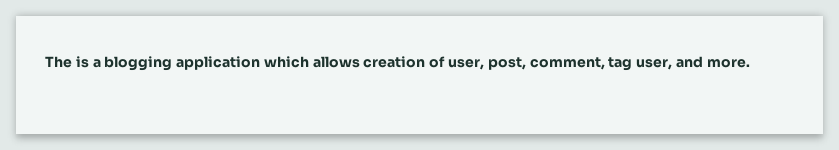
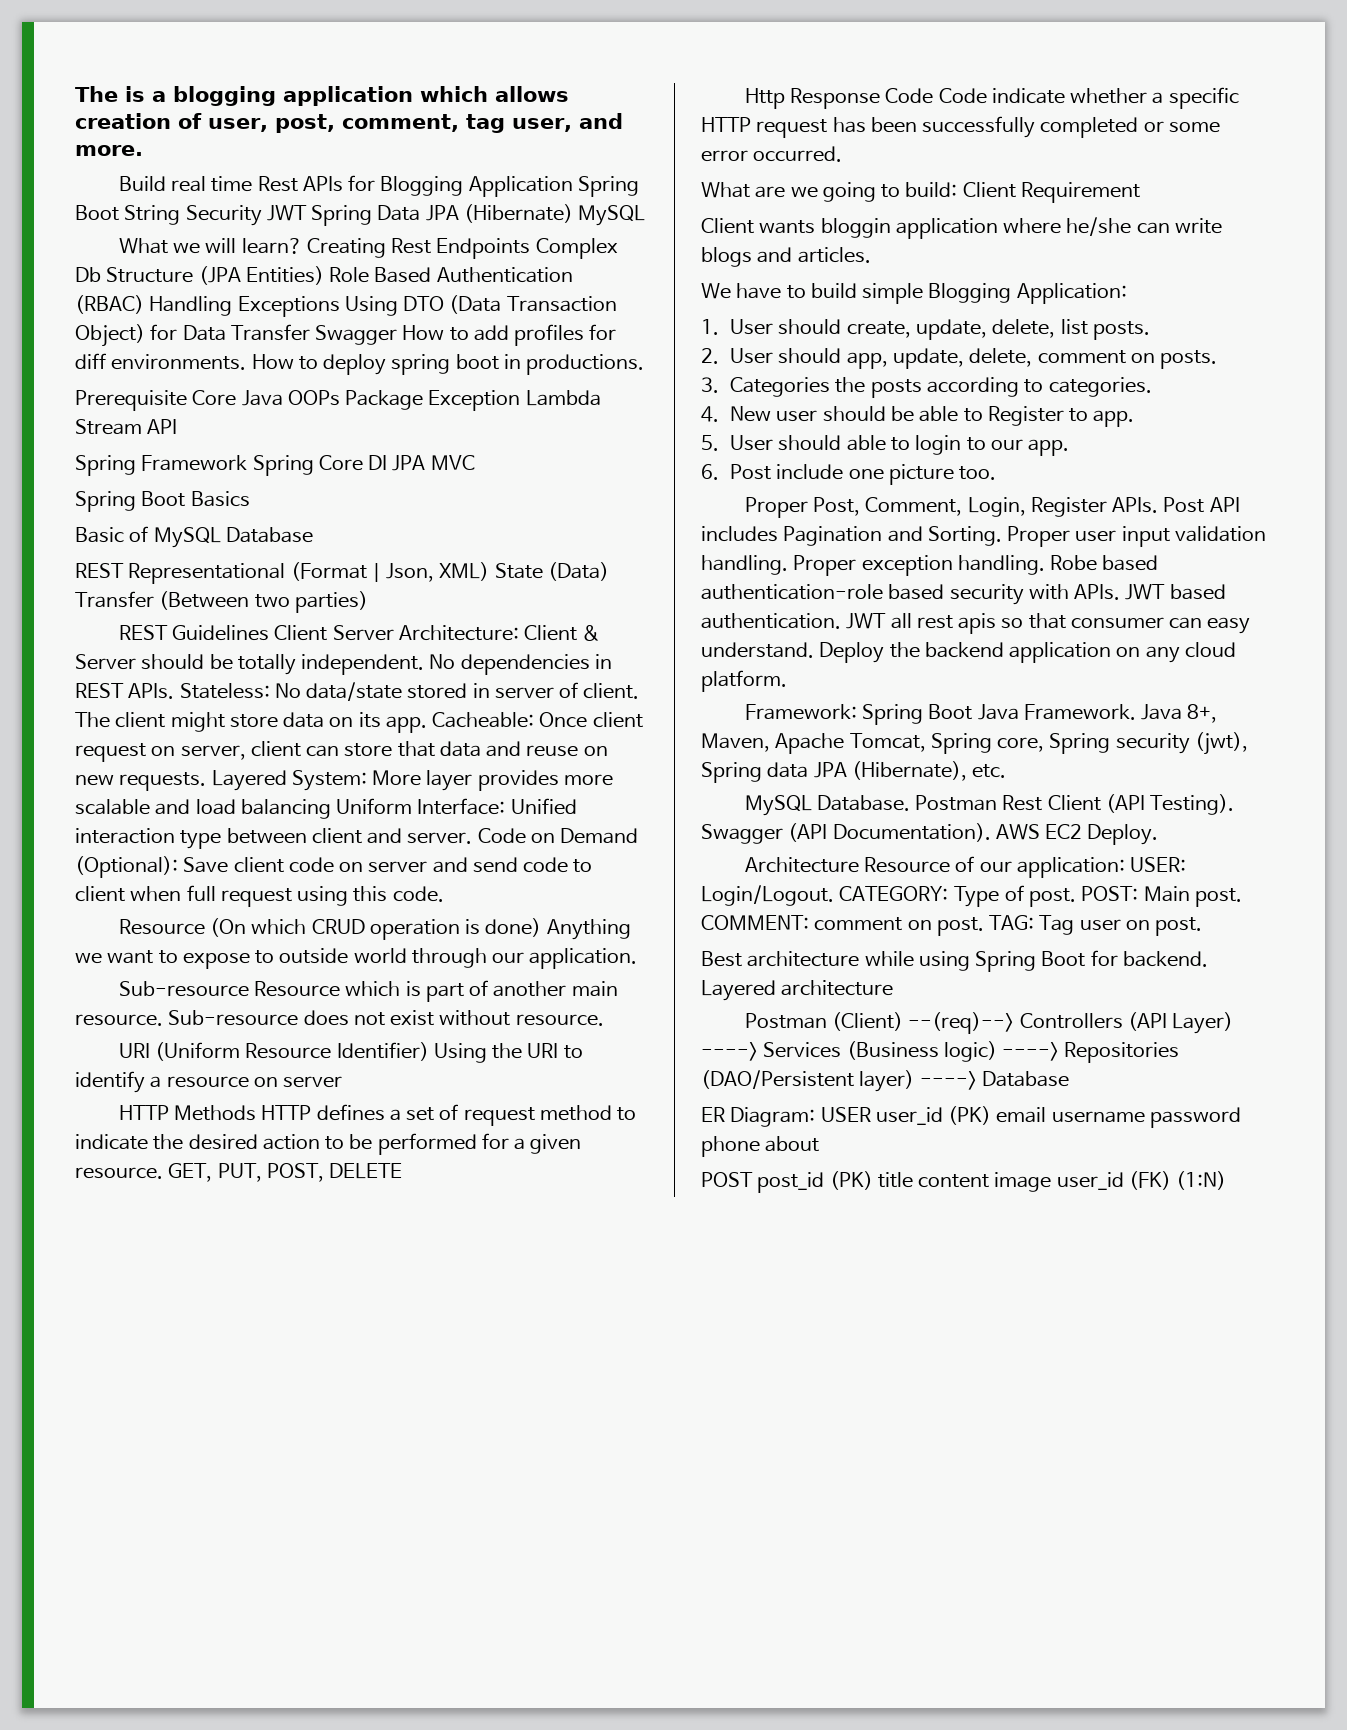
(750, 63) none -> [118,175,639,197] [75,204,646,226] [118,238,618,259] [75,266,573,285] [75,295,617,317] [75,324,617,347] [75,353,645,375] [75,390,601,411] [75,419,178,435] [75,455,475,476] [75,491,250,512] [75,526,313,548] [75,562,609,584] [75,591,368,613] [118,625,601,641] [75,654,612,675] [75,682,640,701] [75,712,643,733] [75,741,608,762] [75,770,613,791] [75,798,577,819] [75,828,639,849] [75,856,593,878] [75,885,444,907] [118,918,631,940] [75,948,638,969] [118,980,618,1002] [75,1010,604,1026] [118,1042,583,1063] [75,1071,343,1093] [118,1104,637,1126] [75,1133,582,1155] [75,1163,403,1182] [744,87,1239,109] [701,116,1220,138] [701,146,843,162] [701,182,1140,203] [701,217,1222,239] [701,247,871,267] [701,283,1127,304] [701,319,1150,340] [701,348,1218,369] [701,377,1152,398] [701,406,1135,427] [701,435,1070,456] [701,464,997,485] [744,497,1240,518] [701,526,1266,547] [701,555,1159,576] [701,584,1226,605] [701,613,1251,634] [701,642,1236,663] [701,670,787,692] [744,704,1218,725] [701,732,1248,755] [701,761,1007,783] [744,794,1235,816] [701,823,1159,845] [744,856,1187,878] [701,885,1242,907] [701,915,1203,936] [701,950,1208,972] [701,980,894,1001] [744,1012,1234,1034] [701,1041,1180,1063] [701,1070,1069,1092] [701,1106,1241,1128] [701,1136,820,1157] [701,1171,1227,1193] // Build real time Rest APIs for Blogging Application Spring Boot String Security JWT Spring Data JPA (Hibernate) MySQL // What we will learn? Creating Rest Endpoints Complex Db Structure (JPA Entities) Role Based Authentication (RBAC) Handling Exceptions Using DTO (Data Transaction Object) for Data Transfer Swagger How to add profiles for diff environments. How to deploy spring boot in productions. // Prerequisite Core Java OOPs Package Exception Lambda Stream API // Spring Framework Spring Core DI JPA MVC // Spring Boot Basics // Basic of MySQL Database // REST Representational (Format | Json, XML) State (Data) Transfer (Between two parties) // REST Guidelines Client Server Architecture: Client & Server should be totally independent. No dependencies in REST APIs. Stateless: No data/state stored in server of client. The client might store data on its app. Cacheable: Once client request on server, client can store that data and reuse on new requests. Layered System: More layer provides more scalable and load balancing Uniform Interface: Unified interaction type between client and server. Code on Demand (Optional): Save client code on server and send code to client when full request using this code. // Resource (On which CRUD operation is done) Anything we want to expose to outside world through our application. // Sub-resource Resource which is part of another main resource. Sub-resource does not exist without resource. // URI (Uniform Resource Identifier) Using the URI to identify a resource on server // HTTP Methods HTTP defines a set of request method to indicate the desired action to be performed for a given resource. GET, PUT, POST, DELETE // Http Response Code Code indicate whether a specific HTTP request has been successfully completed or some error occurred. // What are we going to build: Client Requirement // Client wants bloggin application where he/she can write blogs and articles. // We have to build simple Blogging Application: // 1. User should create, update, delete, list posts. // 2. User should app, update, delete, comment on posts. // 3. Categories the posts according to categories. // 4. New user should be able to Register to app. // 5. User should able to login to our app. // 6. Post include one picture too. // Proper Post, Comment, Login, Register APIs. Post API includes Pagination and Sorting. Proper user input validation handling. Proper exception handling. Robe based authentication-role based security with APIs. JWT based authentication. JWT all rest apis so that consumer can easy understand. Deploy the backend application on any cloud platform. // Framework: Spring Boot Java Framework. Java 8+, Maven, Apache Tomcat, Spring core, Spring security (jwt), Spring data JPA (Hibernate), etc. // MySQL Database. Postman Rest Client (API Testing). Swagger (API Documentation). AWS EC2 Deploy. // Architecture Resource of our application: USER: Login/Logout. CATEGORY: Type of post. POST: Main post. COMMENT: comment on post. TAG: Tag user on post. // Best architecture while using Spring Boot for backend. Layered architecture // Postman (Client) --(req)--> Controllers (API Layer) ----> Services (Business logic) ----> Repositories (DAO/Persistent layer) ----> Database // ER Diagram: USER user_id (PK) email username password phone about // POST post_id (PK) title content image user_id (FK) (1:N)

